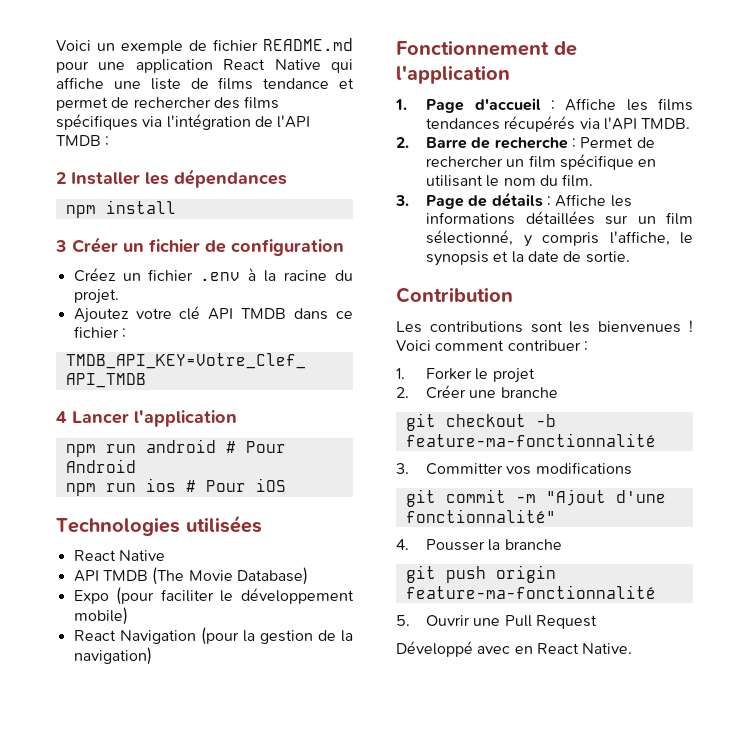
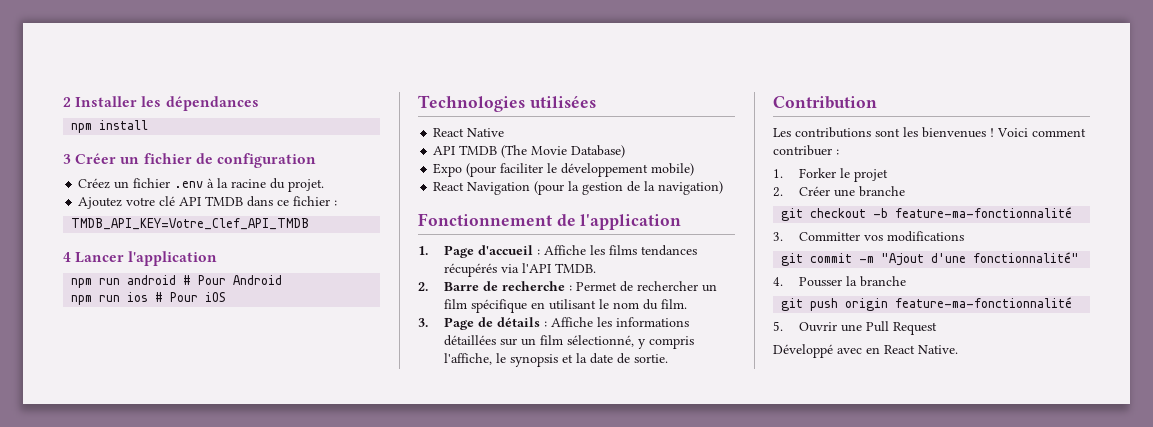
[56,38,353,54] [56,59,353,73] [56,77,354,90] [56,96,280,111] [56,114,311,130] [56,135,110,146] Voici un exemple de fichier README.md pour une application React Native qui affiche une liste de films tendance et permet de rechercher des films spécifiques via l'intégration de l'API TMDB : // -> (63, 102) none

